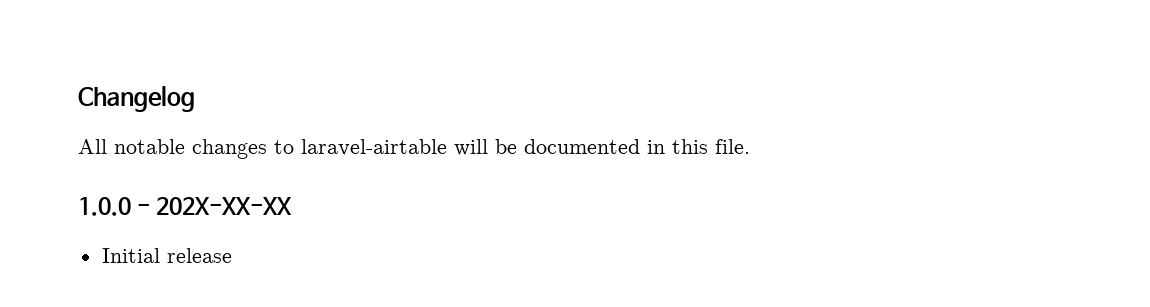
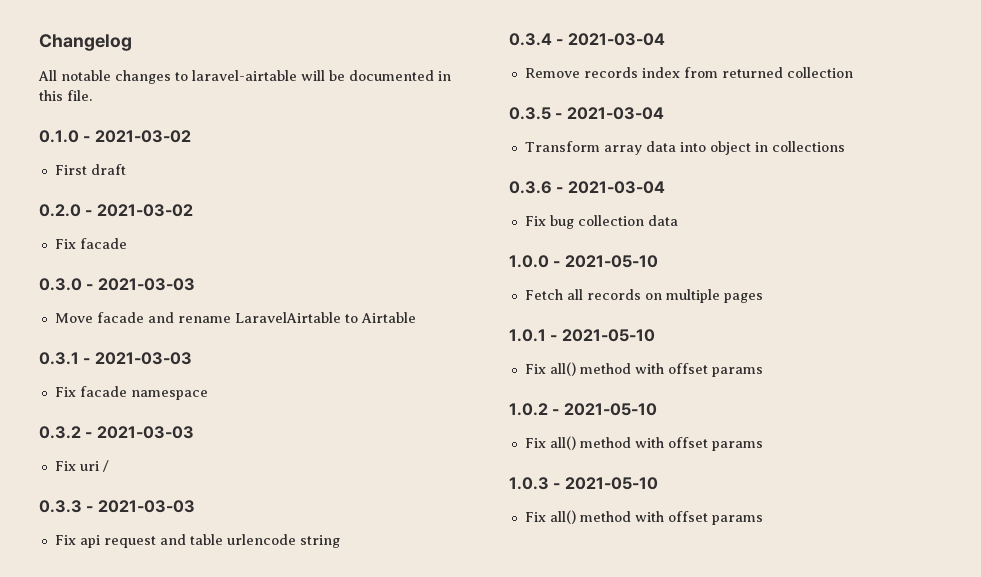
[78,197,293,216] [101,248,232,263] 1.0.0 - 202X-XX-XX // Initial release -> [39,130,191,143] [54,164,126,175] [39,204,193,217] [54,238,127,249] [39,278,195,291] [54,312,416,323] [39,352,192,365] [54,386,208,400] [39,426,194,439] [54,460,109,472] [39,500,195,513] [54,534,340,548] [509,33,665,46] [524,67,853,78] [509,107,664,120] [524,141,845,155] [509,181,665,194] [524,215,678,229] [509,255,658,268] [524,289,763,303] [509,329,655,342] [524,362,763,377] [509,403,657,416] [524,436,763,451] [509,477,658,490] [524,510,763,525] 0.1.0 - 2021-03-02 // First draft // 0.2.0 - 2021-03-02 // Fix facade // 0.3.0 - 2021-03-03 // Move facade and rename LaravelAirtable to Airtable // 0.3.1 - 2021-03-03 // Fix facade namespace // 0.3.2 - 2021-03-03 // Fix uri / // 0.3.3 - 2021-03-03 // Fix api request and table urlencode string // 0.3.4 - 2021-03-04 // Remove records index from returned collection // 0.3.5 - 2021-03-04 // Transform array data into object in collections // 0.3.6 - 2021-03-04 // Fix bug collection data // 1.0.0 - 2021-05-10 // Fetch all records on multiple pages // 1.0.1 - 2021-05-10 // Fix all() method with offset params // 1.0.2 - 2021-05-10 // Fix all() method with offset params // 1.0.3 - 2021-05-10 // Fix all() method with offset params

